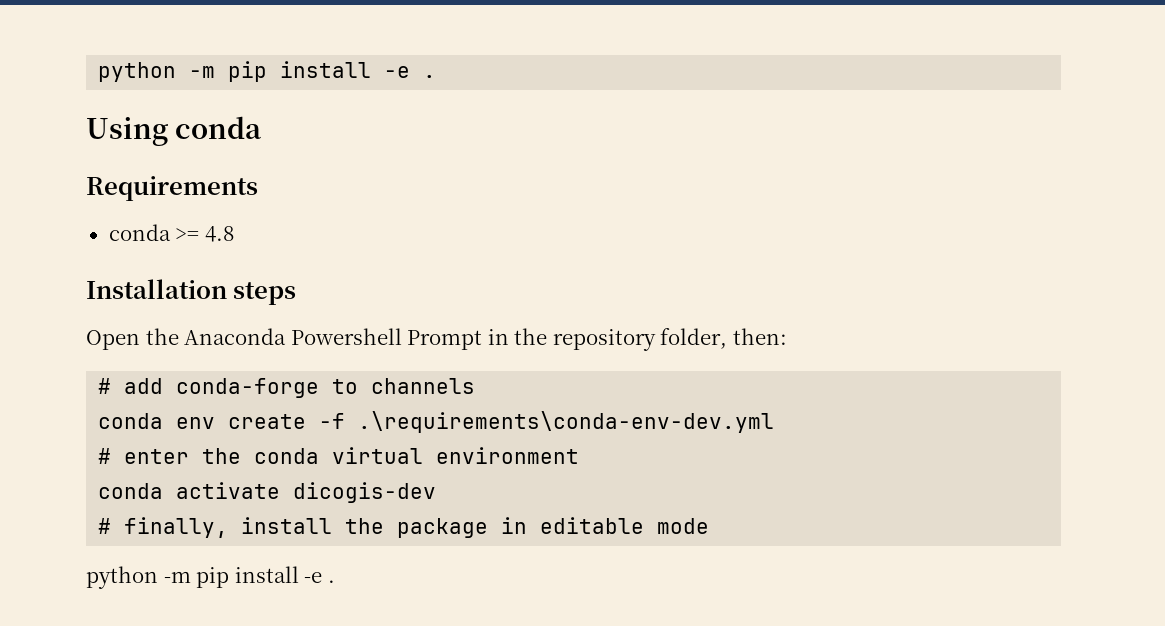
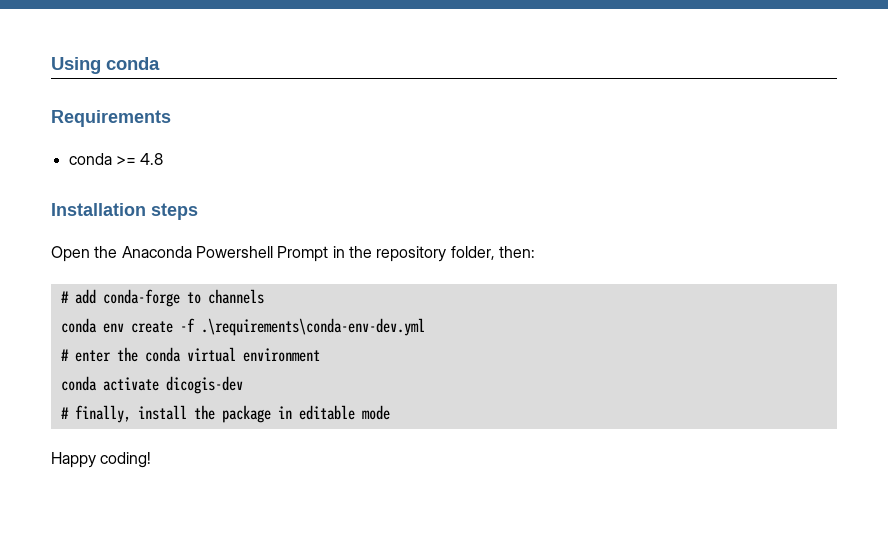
[98,61,437,82] python -m pip install -e . // -> (51, 65) none
[86,566,335,589] python -m pip install -e . -> [51,452,152,468] Happy coding!

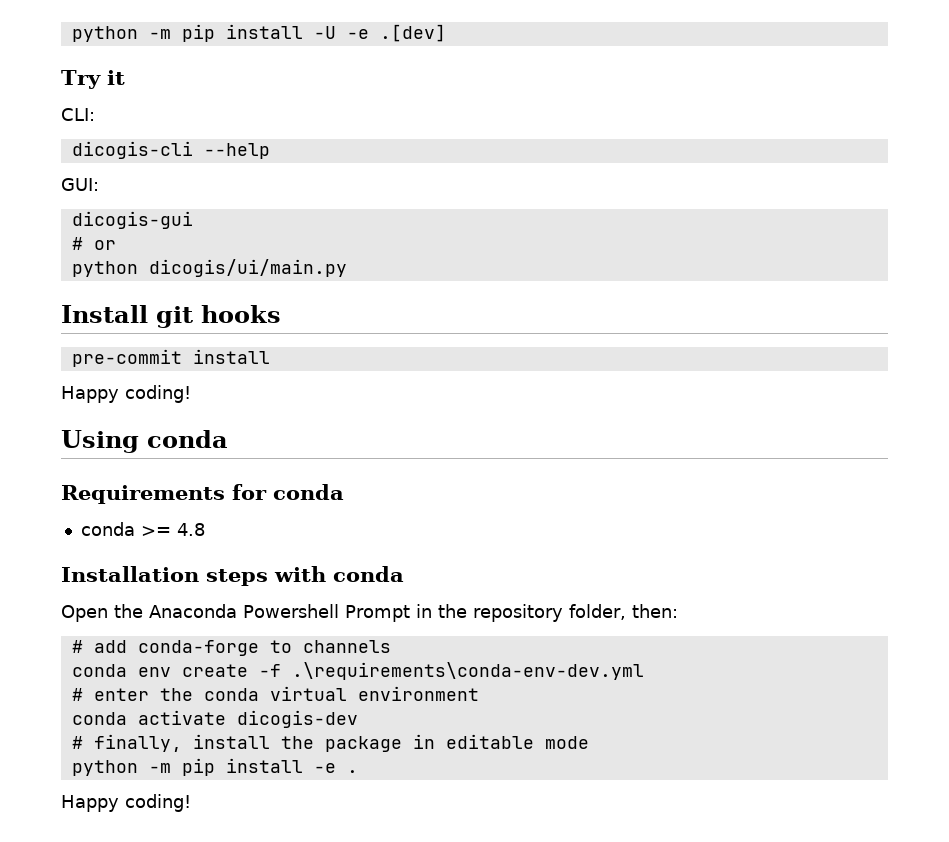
(51, 65) none -> [71,24,446,42] [61,70,125,89] [61,108,95,121] [71,141,270,159] [61,178,99,191] [71,211,193,229] [71,237,116,250] [71,259,347,277] [61,305,281,328] [71,349,270,367] [61,385,191,403] python -m pip install -U -e .[dev] // Try it // CLI: // dicogis-cli --help // GUI: // dicogis-gui // # or // python dicogis/ui/main.py // Install git hooks // pre-commit install // Happy coding! //
(171, 118) none -> [232,484,344,500] for conda
(198, 211) none -> [274,566,404,582] with conda
(390, 412) none -> [71,758,358,776] // python -m pip install -e .

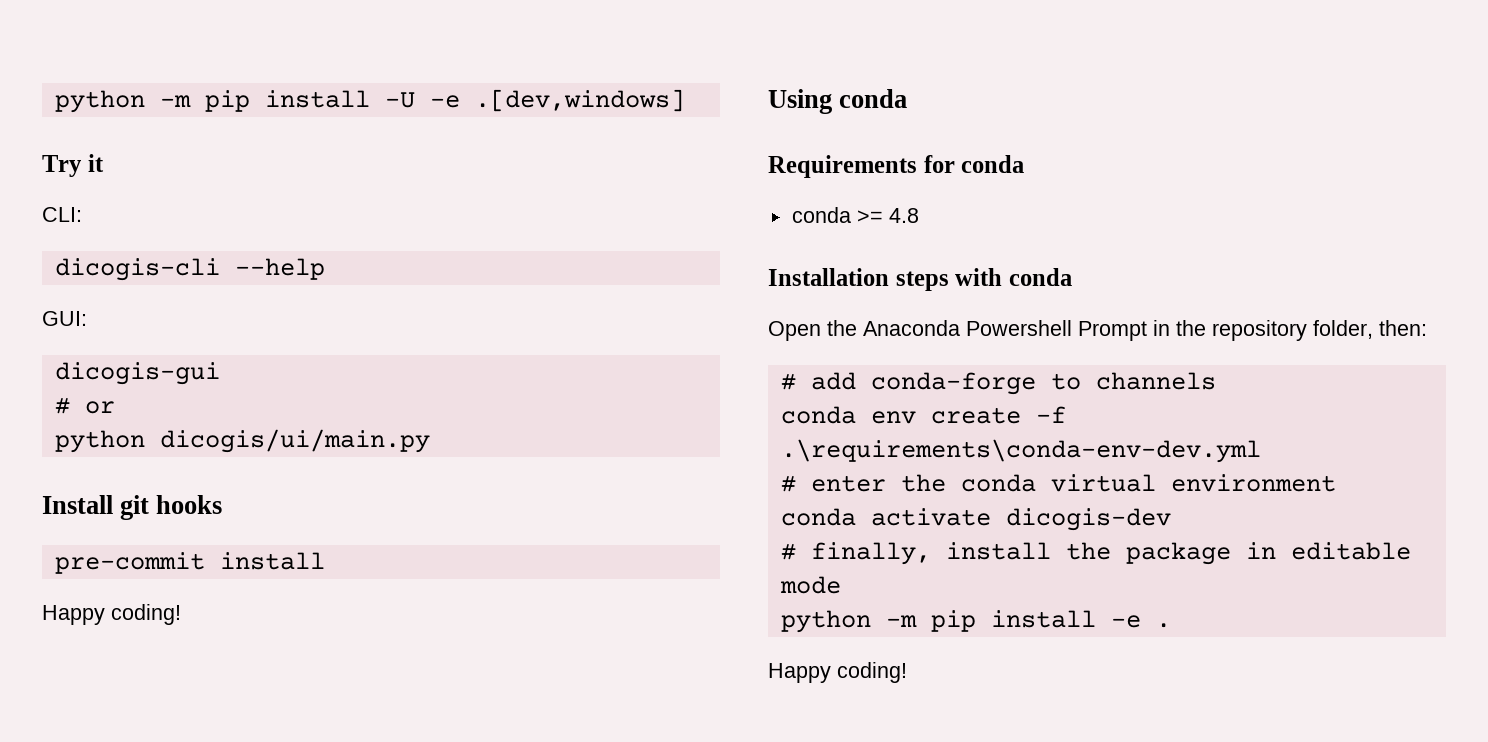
[379,24,446,42] .[dev] -> [474,89,685,112] .[dev,windows]

